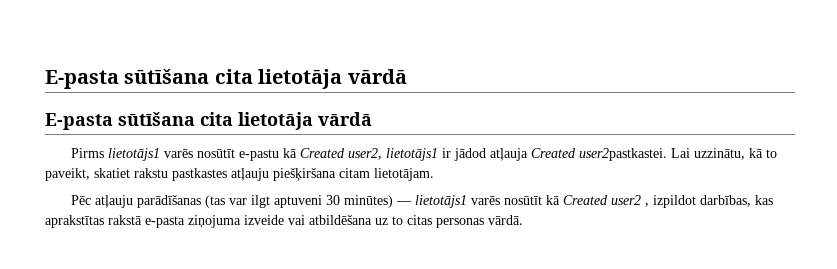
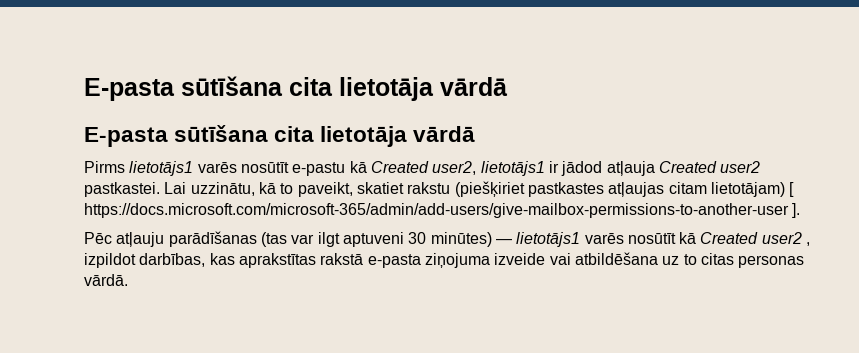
[578,148,667,161] user2pastkastei. -> [720,161,761,173] [84,182,160,197] user2 pastkastei.
[172,168,434,181] pastkastes atļauju piešķiršana citam lietotājam. -> [454,181,795,197] [84,203,801,218] (piešķiriet pastkastes atļaujas citam lietotājam) [ https://docs.microsoft.com/microsoft-365/admin/add-users/give-mailbox-permissions-to-another-user ].

